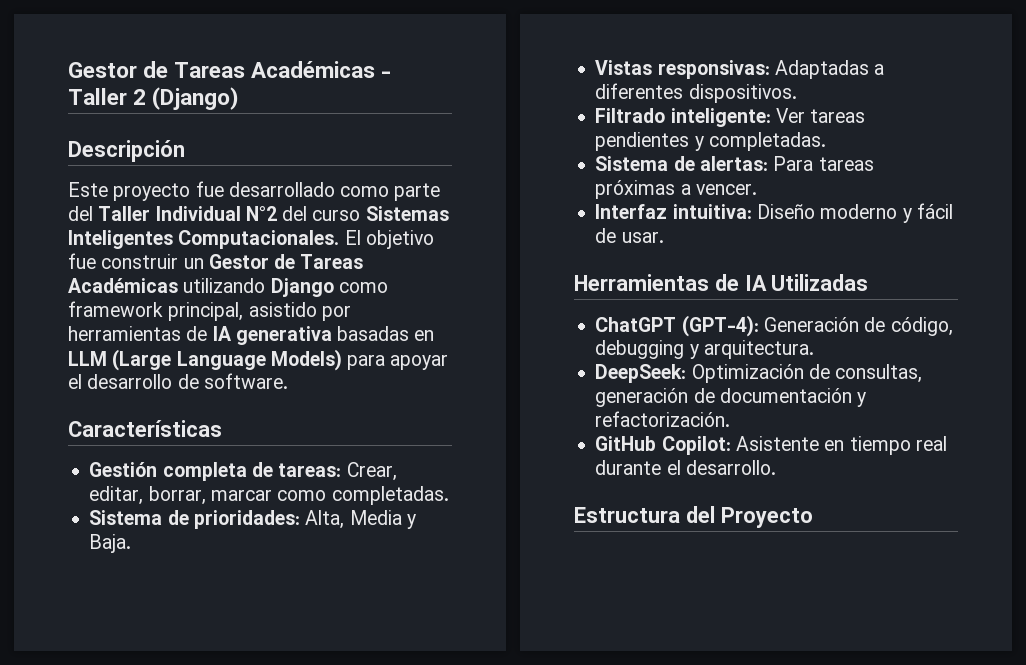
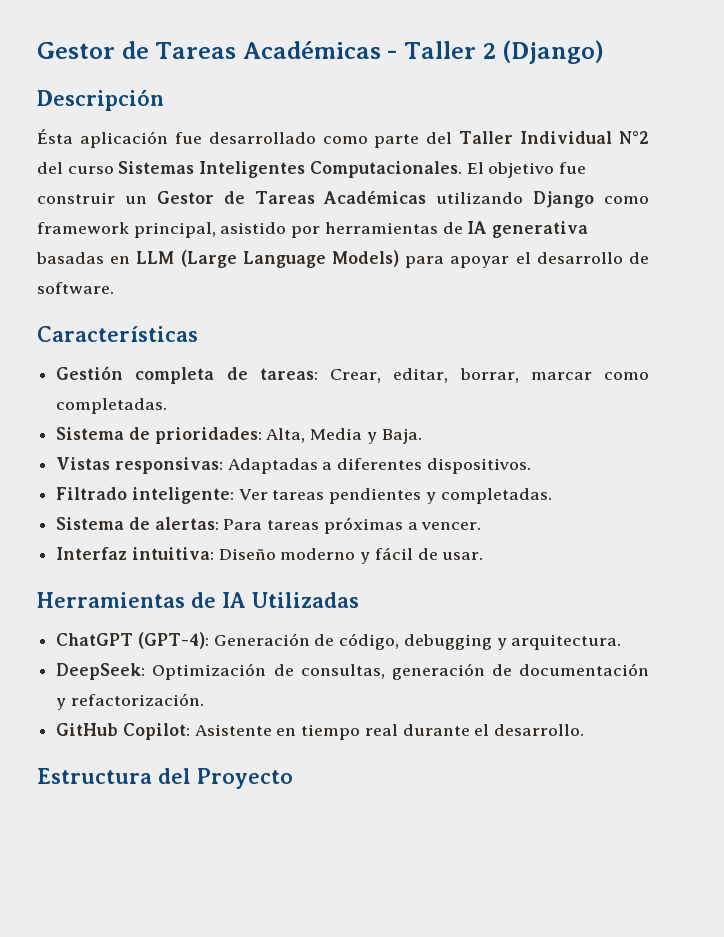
[68,182,191,201] Este proyecto -> [37,129,168,148] Ésta aplicación

